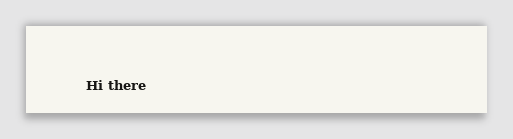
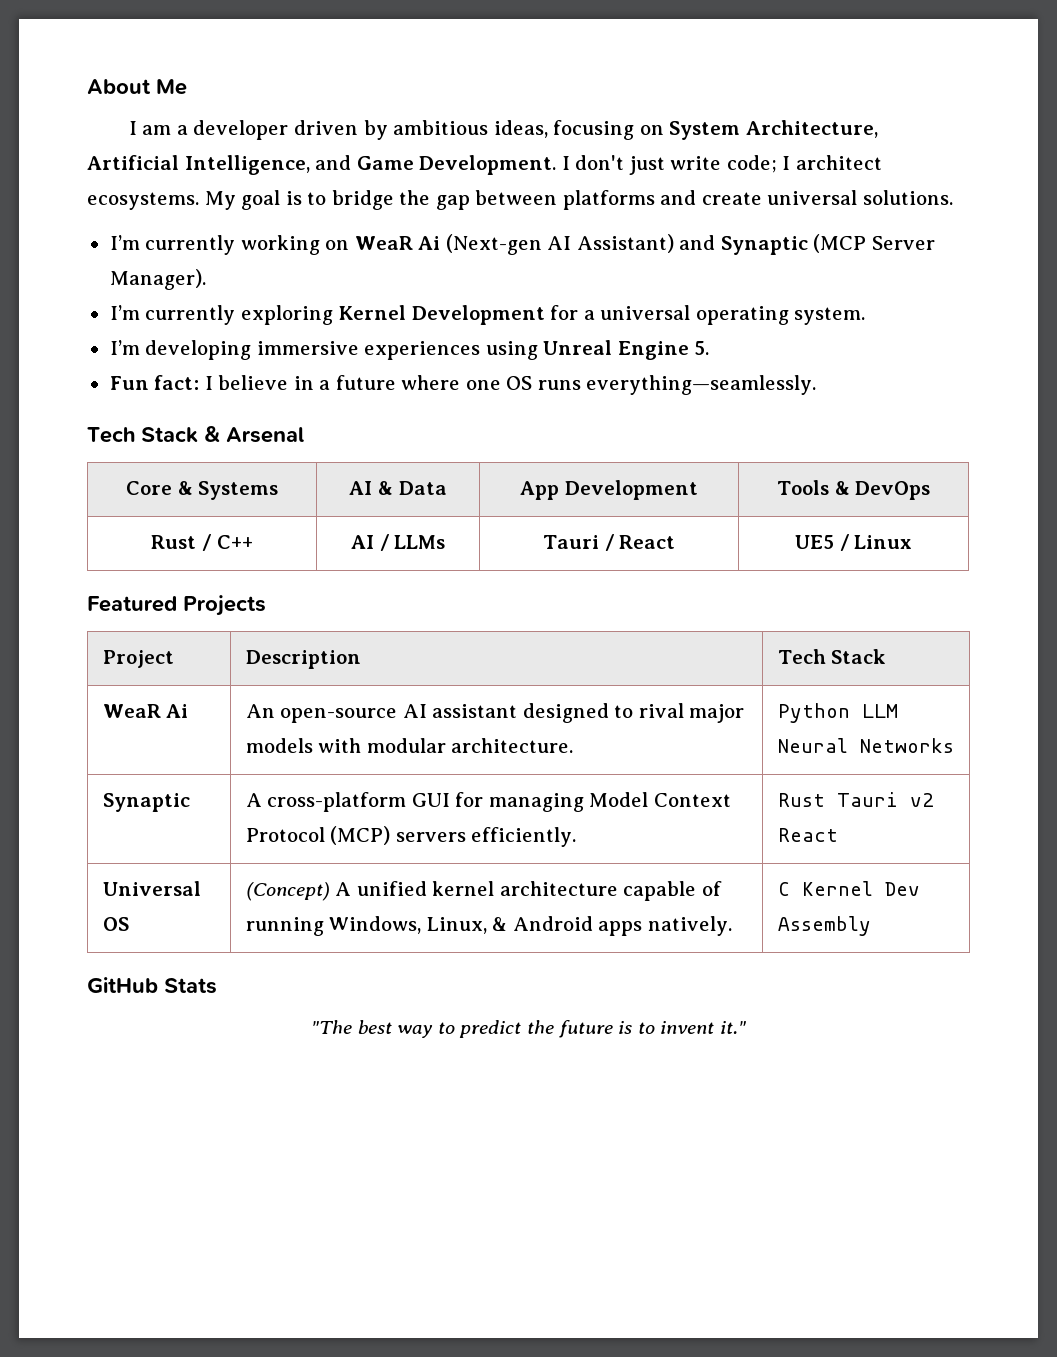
[86,80,146,90] Hi there -> [87,79,187,95] [128,120,878,140] [87,155,882,175] [87,190,953,210] [109,234,935,255] [109,269,206,290] [109,305,866,325] [109,340,710,360] [109,375,817,395] [87,426,304,443] [125,481,279,500] [349,481,447,495] [520,480,698,500] [776,480,931,500] [151,534,253,551] [350,534,446,551] [542,534,676,551] [794,534,913,551] [87,595,266,616] [102,650,174,668] [245,650,361,669] [777,649,887,664] [102,704,189,718] [245,703,745,723] [245,738,574,753] [777,703,898,723] [777,738,954,753] [102,793,190,812] [245,792,731,812] [245,826,577,847] [777,792,934,807] [777,828,838,842] [102,881,201,896] [102,917,129,931] [245,881,722,901] [245,916,732,936] [777,881,920,896] [777,916,871,936] [87,977,217,994] [311,1020,746,1038] About Me // I am a developer driven by ambitious ideas, focusing on System Architecture, Artificial Intelligence, and Game Development. I don't just write code; I architect ecosystems. My goal is to bridge the gap between platforms and create universal solutions. // I’m currently working on WeaR Ai (Next-gen AI Assistant) and Synaptic (MCP Server Manager). // I’m currently exploring Kernel Development for a universal operating system. // I’m developing immersive experiences using Unreal Engine 5. // Fun fact: I believe in a future where one OS runs everything—seamlessly. // Tech Stack & Arsenal // Core & Systems | AI & Data | App Development | Tools & DevOps // Rust / C++ | AI / LLMs | Tauri / React | UE5 / Linux // Featured Projects // Project | Description | Tech Stack // WeaR Ai | An open-source AI assistant designed to rival major models with modular architecture. | Python LLM Neural Networks // Synaptic | A cross-platform GUI for managing Model Context Protocol (MCP) servers efficiently. | Rust Tauri v2 React // Universal OS | (Concept) A unified kernel architecture capable of running Windows, Linux, & Android apps natively. | C Kernel Dev Assembly // GitHub Stats // "The best way to predict the future is to invent it."

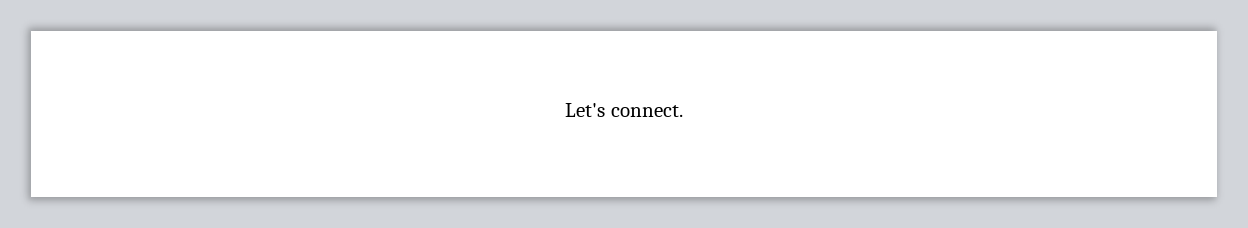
[87,79,187,95] [128,120,878,140] [87,155,882,175] [87,190,953,210] [109,234,935,255] [109,269,206,290] [109,305,866,325] [109,340,710,360] [109,375,817,395] [87,426,304,443] [125,481,279,500] [349,481,447,495] [520,480,698,500] [776,480,931,500] [151,534,253,551] [350,534,446,551] [542,534,676,551] [794,534,913,551] [87,595,266,616] [102,650,174,668] [245,650,361,669] [777,649,887,664] [102,704,189,718] [245,703,745,723] [245,738,574,753] [777,703,898,723] [777,738,954,753] [102,793,190,812] [245,792,731,812] [245,826,577,847] [777,792,934,807] [777,828,838,842] [102,881,201,896] [102,917,129,931] [245,881,722,901] [245,916,732,936] [777,881,920,896] [777,916,871,936] [87,977,217,994] [311,1020,746,1038] About Me // I am a developer driven by ambitious ideas, focusing on System Architecture, Artificial Intelligence, and Game Development. I don't just write code; I architect ecosystems. My goal is to bridge the gap between platforms and create universal solutions. // I’m currently working on WeaR Ai (Next-gen AI Assistant) and Synaptic (MCP Server Manager). // I’m currently exploring Kernel Development for a universal operating system. // I’m developing immersive experiences using Unreal Engine 5. // Fun fact: I believe in a future where one OS runs everything—seamlessly. // Tech Stack & Arsenal // Core & Systems | AI & Data | App Development | Tools & DevOps // Rust / C++ | AI / LLMs | Tauri / React | UE5 / Linux // Featured Projects // Project | Description | Tech Stack // WeaR Ai | An open-source AI assistant designed to rival major models with modular architecture. | Python LLM Neural Networks // Synaptic | A cross-platform GUI for managing Model Context Protocol (MCP) servers efficiently. | Rust Tauri v2 React // Universal OS | (Concept) A unified kernel architecture capable of running Windows, Linux, & Android apps natively. | C Kernel Dev Assembly // GitHub Stats // "The best way to predict the future is to invent it." -> [565,103,683,117] Let's connect.

